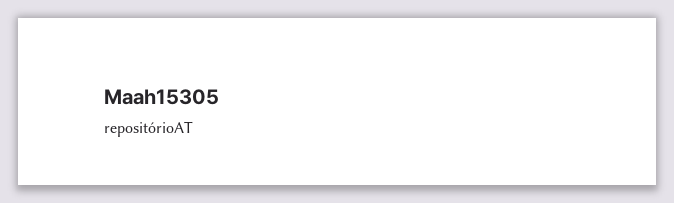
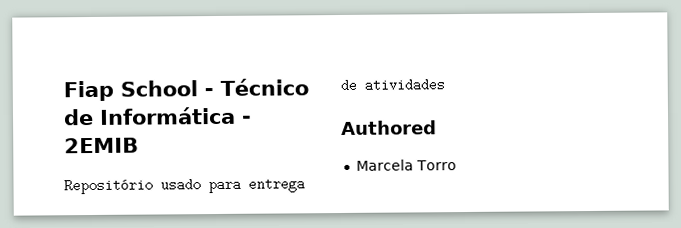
[104,89,219,105] [104,121,193,137] Maah15305 // repositórioAT -> [63,78,309,102] [63,106,252,126] [64,137,139,154] [64,177,305,195] [340,78,445,92] [341,120,437,135] [355,159,457,171] Fiap School - Técnico de Informática - 2EMIB // Repositório usado para entrega de atividades // Authored // Marcela Torro

